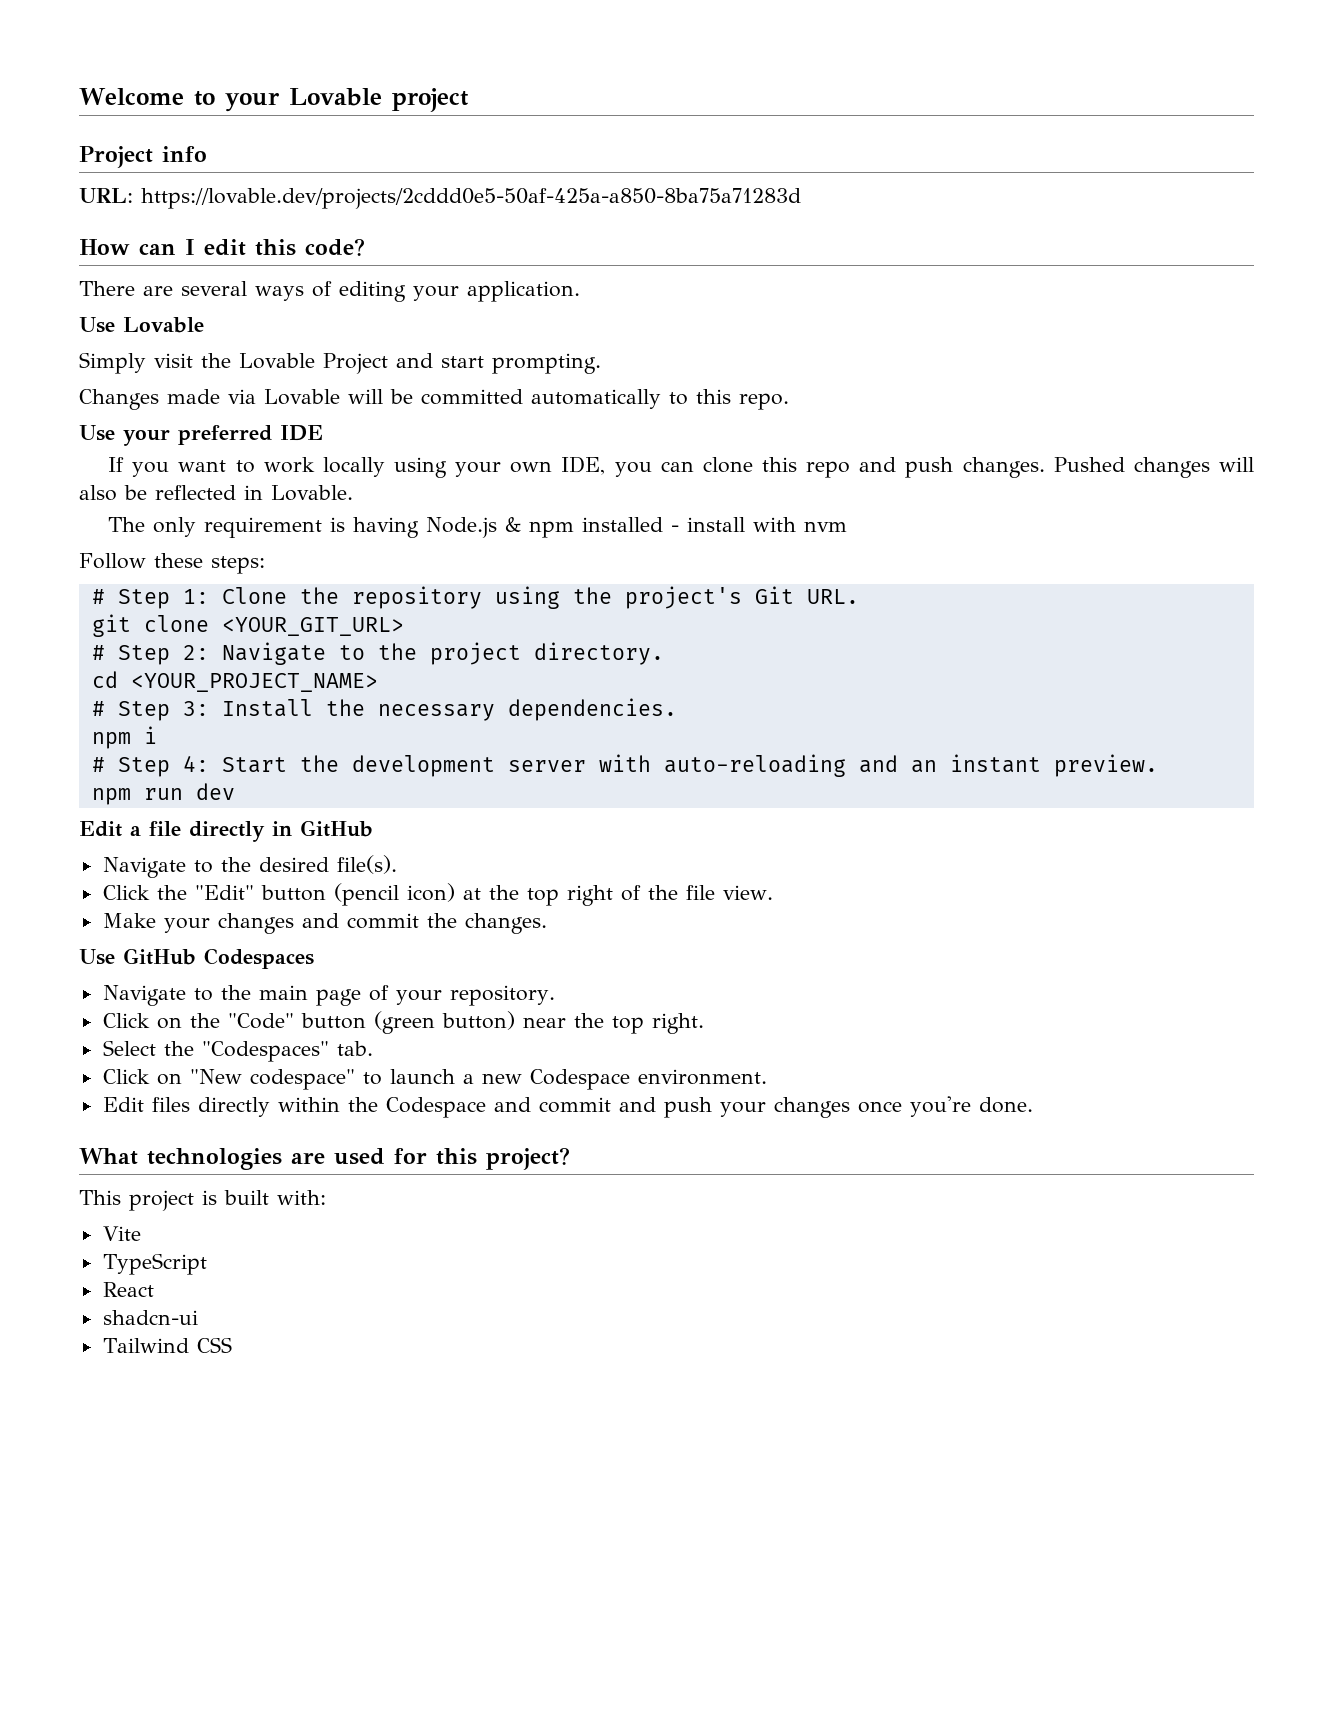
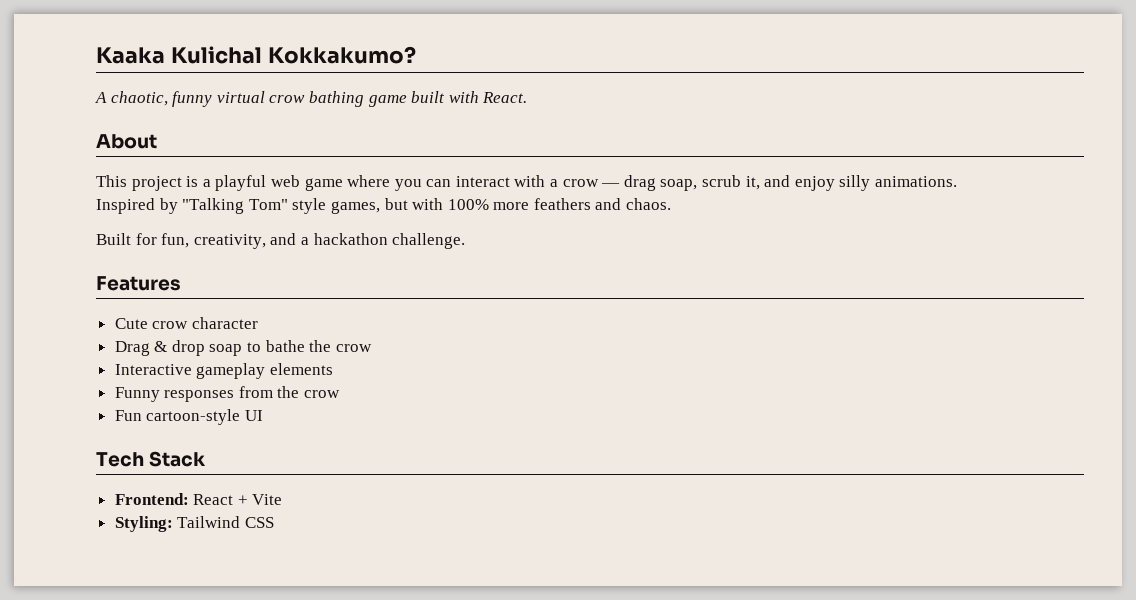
[79,88,469,112] [79,146,207,168] [79,188,801,209] [79,238,365,256] [79,281,580,302] [79,317,204,333] [79,352,601,374] [79,389,789,410] [79,425,323,446] [108,456,1254,478] [79,485,353,501] [108,517,848,538] [79,553,265,574] [91,586,859,609] [91,614,404,637] [91,642,664,665] [91,671,378,692] [91,698,677,721] [91,726,157,749] [91,754,1158,777] [91,783,235,805] [79,820,373,842] [102,855,397,878] [102,883,773,906] [102,913,547,934] [79,948,314,969] [102,985,555,1006] [102,1011,704,1034] [102,1040,373,1062] [102,1069,767,1090] [102,1096,1033,1118] [79,1147,570,1170] [79,1190,326,1211] [102,1226,141,1241] [102,1253,207,1275] [102,1282,154,1297] [102,1310,198,1325] Welcome to your Lovable project // Project info // URL: https://lovable.dev/projects/2cddd0e5-50af-425a-a850-8ba75a71283d // How can I edit this code? // There are several ways of editing your application. // Use Lovable // Simply visit the Lovable Project and start prompting. // Changes made via Lovable will be committed automatically to this repo. // Use your preferred IDE // If you want to work locally using your own IDE, you can clone this repo and push changes. Pushed changes will also be reflected in Lovable. // The only requirement is having Node.js & npm installed - install with nvm // Follow these steps: // # Step 1: Clone the repository using the project's Git URL. // git clone <YOUR_GIT_URL> // # Step 2: Navigate to the project directory. // cd <YOUR_PROJECT_NAME> // # Step 3: Install the necessary dependencies. // npm i // # Step 4: Start the development server with auto-reloading and an instant preview. // npm run dev // Edit a file directly in GitHub // Navigate to the desired file(s). // Click the "Edit" button (pencil icon) at the top right of the file view. // Make your changes and commit the changes. // Use GitHub Codespaces // Navigate to the main page of your repository. // Click on the "Code" button (green button) near the top right. // Select the "Codespaces" tab. // Click on "New codespace" to launch a new Codespace environment. // Edit files directly within the Codespace and commit and push your changes once you're done. // What technologies are used for this project? // This project is built with: // Vite // TypeScript // React // shadcn-ui // -> [96,46,416,64] [95,91,528,107] [96,134,157,149] [96,175,957,191] [96,198,672,214] [96,233,466,249] [96,276,181,291] [114,317,258,329] [114,340,372,356] [114,363,333,379] [114,386,341,402] [114,409,263,425] [96,451,207,467] [114,493,283,505] [114,516,173,532] Kaaka Kulichal Kokkakumo? // A chaotic, funny virtual crow bathing game built with React. // About // This project is a playful web game where you can interact with a crow — drag soap, scrub it, and enjoy silly animations. // Inspired by "Talking Tom" style games, but with 100% more feathers and chaos. // Built for fun, creativity, and a hackathon challenge. // Features // Cute crow character // Drag & drop soap to bathe the crow // Interactive gameplay elements // Funny responses from the crow // Fun cartoon-style UI // Tech Stack // Frontend: React + Vite // Styling:

